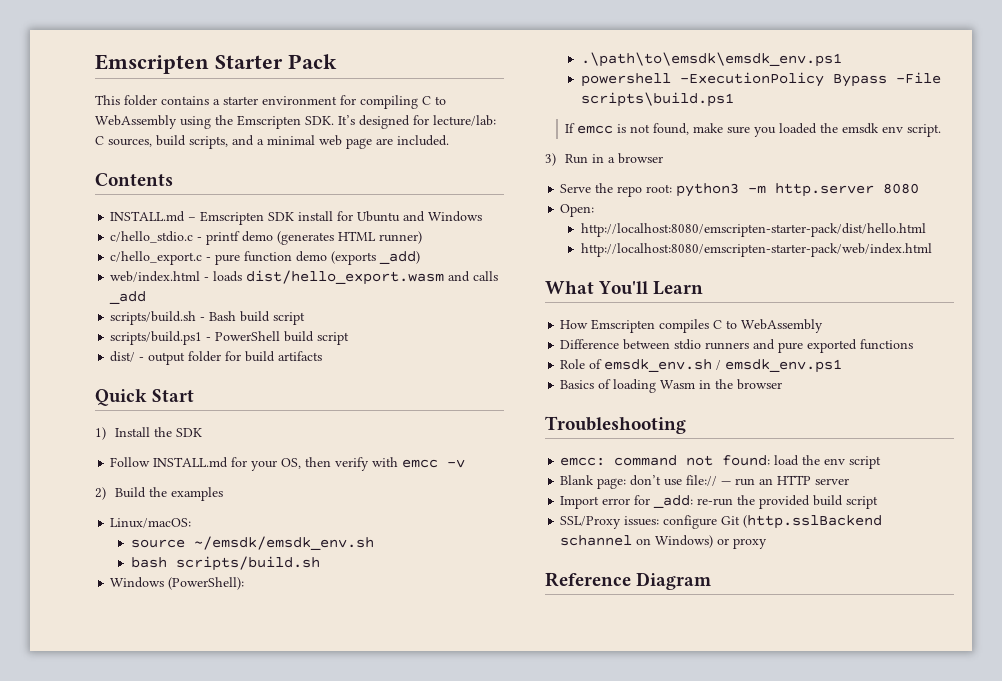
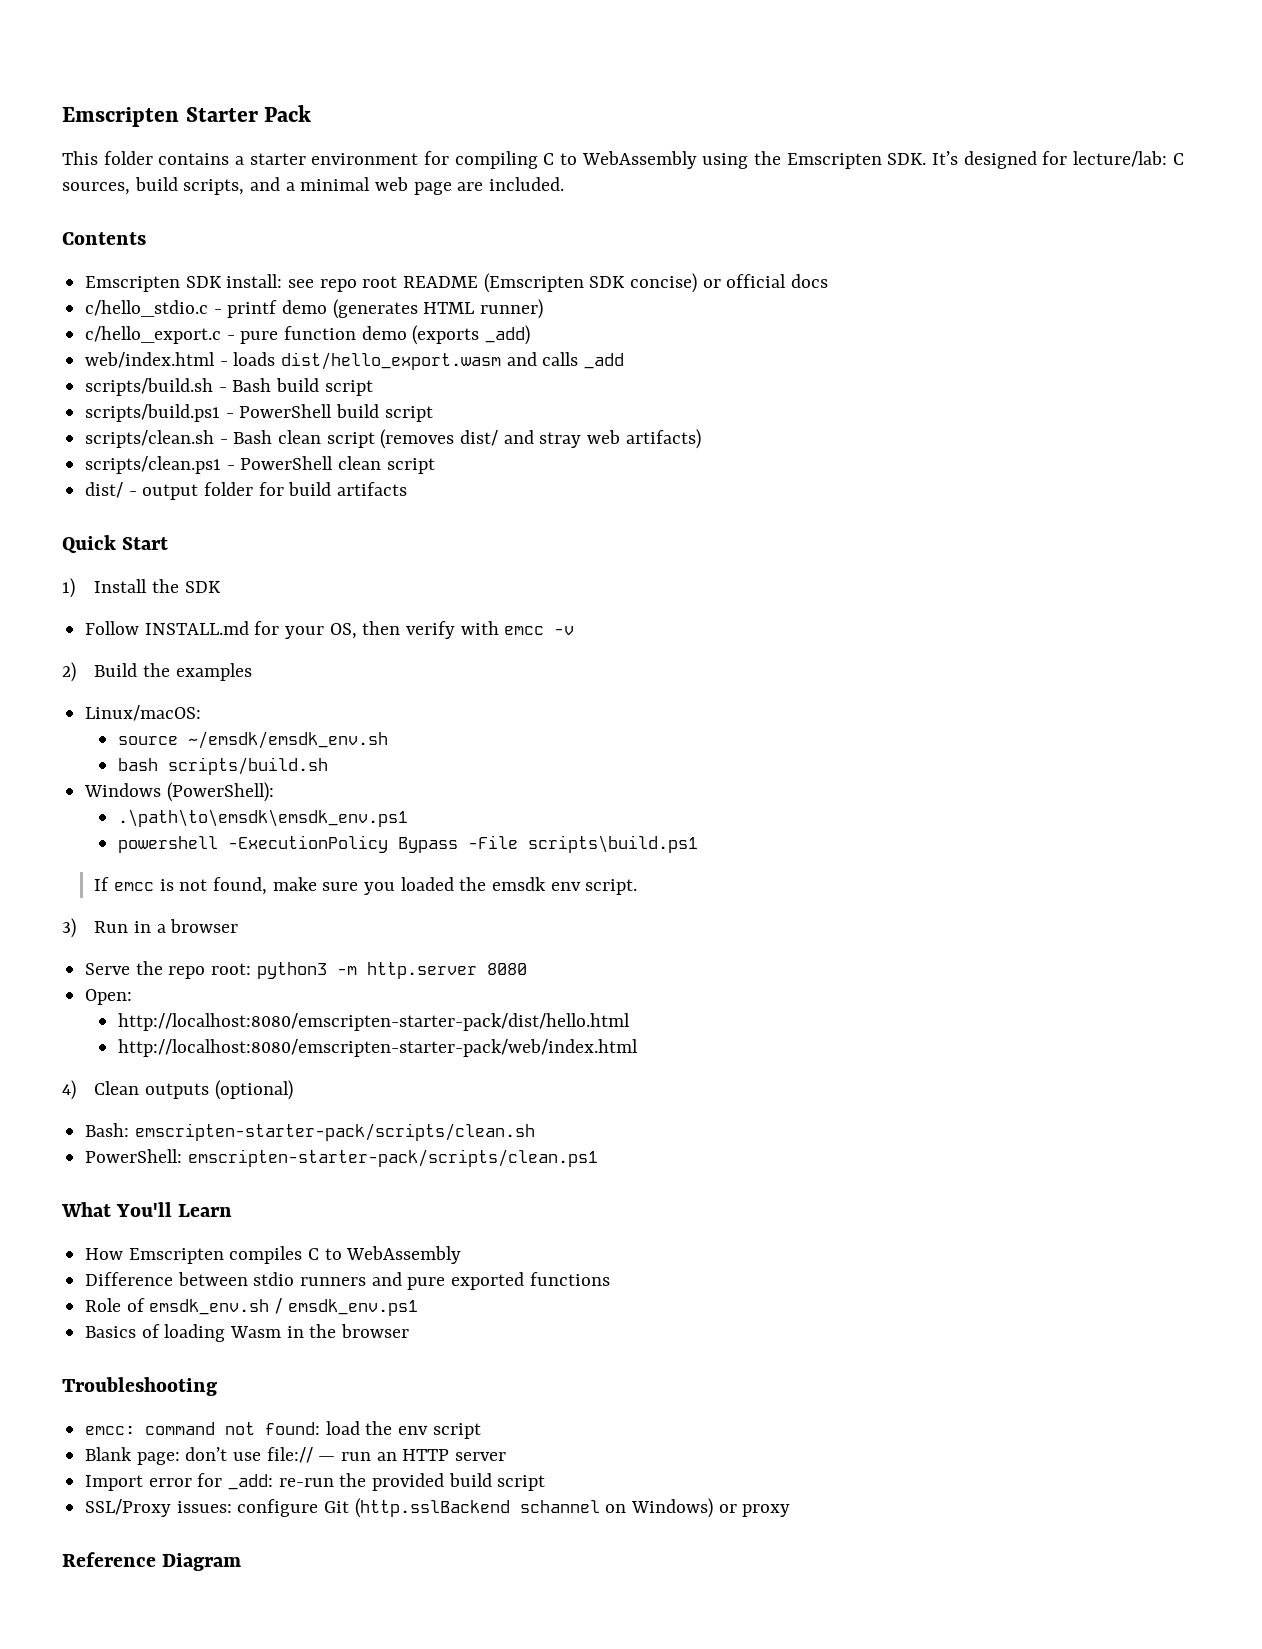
[110,211,483,225] INSTALL.md – Emscripten SDK install for Ubuntu and Windows -> [85,273,829,293] Emscripten SDK install: see repo root README (Emscripten SDK concise) or official docs
(350, 338) none -> [85,429,701,449] [85,456,435,474] // scripts/clean.sh - Bash clean script (removes dist/ and stray web artifacts) // scripts/clean.ps1 - PowerShell clean script
(932, 250) none -> [62,1080,293,1100] [85,1123,535,1141] [85,1149,598,1167] // 4) Clean outputs (optional) // Bash: emscripten-starter-pack/scripts/clean.sh // PowerShell: emscripten-starter-pack/scripts/clean.ps1

